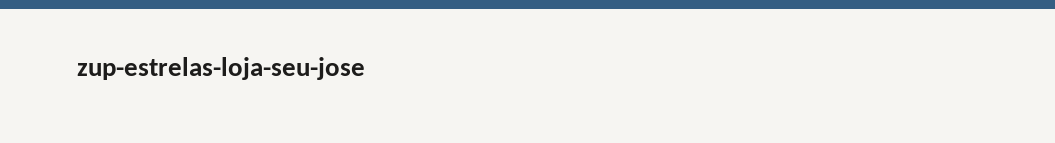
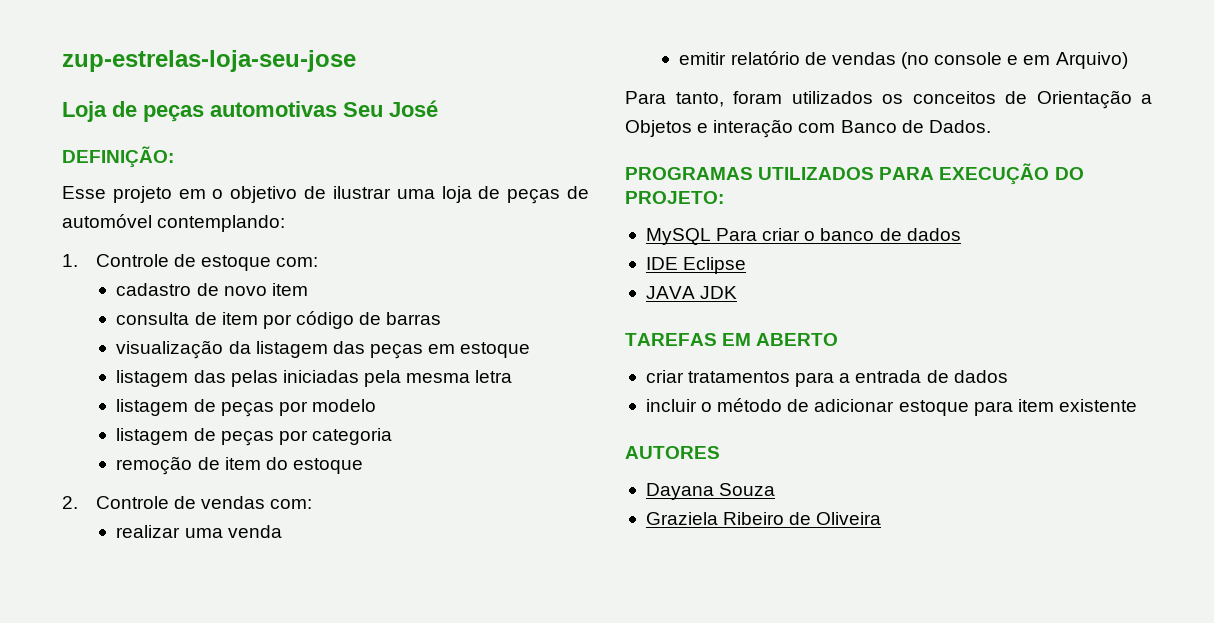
(365, 68) none -> [62,100,438,122] [62,146,174,168] [62,186,589,204] [62,214,286,232] [62,254,318,271] [116,283,308,296] [116,311,442,329] [116,340,531,359] [116,370,513,387] [116,399,376,417] [116,428,392,446] [116,456,363,475] [62,496,312,509] [116,525,282,538] [679,51,1128,69] [625,90,1152,109] [625,119,991,138] [625,163,1084,185] [625,191,724,204] [645,228,961,245] [645,257,747,274] [645,286,738,299] [625,333,839,346] [645,370,1008,387] [645,398,1137,416] [625,446,720,459] [645,483,776,500] [645,512,882,525] // Loja de peças automotivas Seu José // DEFINIÇÃO: // Esse projeto em o objetivo de ilustrar uma loja de peças de automóvel contemplando: // 1. Controle de estoque com: // cadastro de novo item // consulta de item por código de barras // visualização da listagem das peças em estoque // listagem das pelas iniciadas pela mesma letra // listagem de peças por modelo // listagem de peças por categoria // remoção de item do estoque // 2. Controle de vendas com: // realizar uma venda // emitir relatório de vendas (no console e em Arquivo) // Para tanto, foram utilizados os conceitos de Orientação a Objetos e interação com Banco de Dados. // PROGRAMAS UTILIZADOS PARA EXECUÇÃO DO PROJETO: // MySQL Para criar o banco de dados // IDE Eclipse // JAVA JDK // TAREFAS EM ABERTO // criar tratamentos para a entrada de dados // incluir o método de adicionar estoque para item existente // AUTORES // Dayana Souza // Graziela Ribeiro de Oliveira

